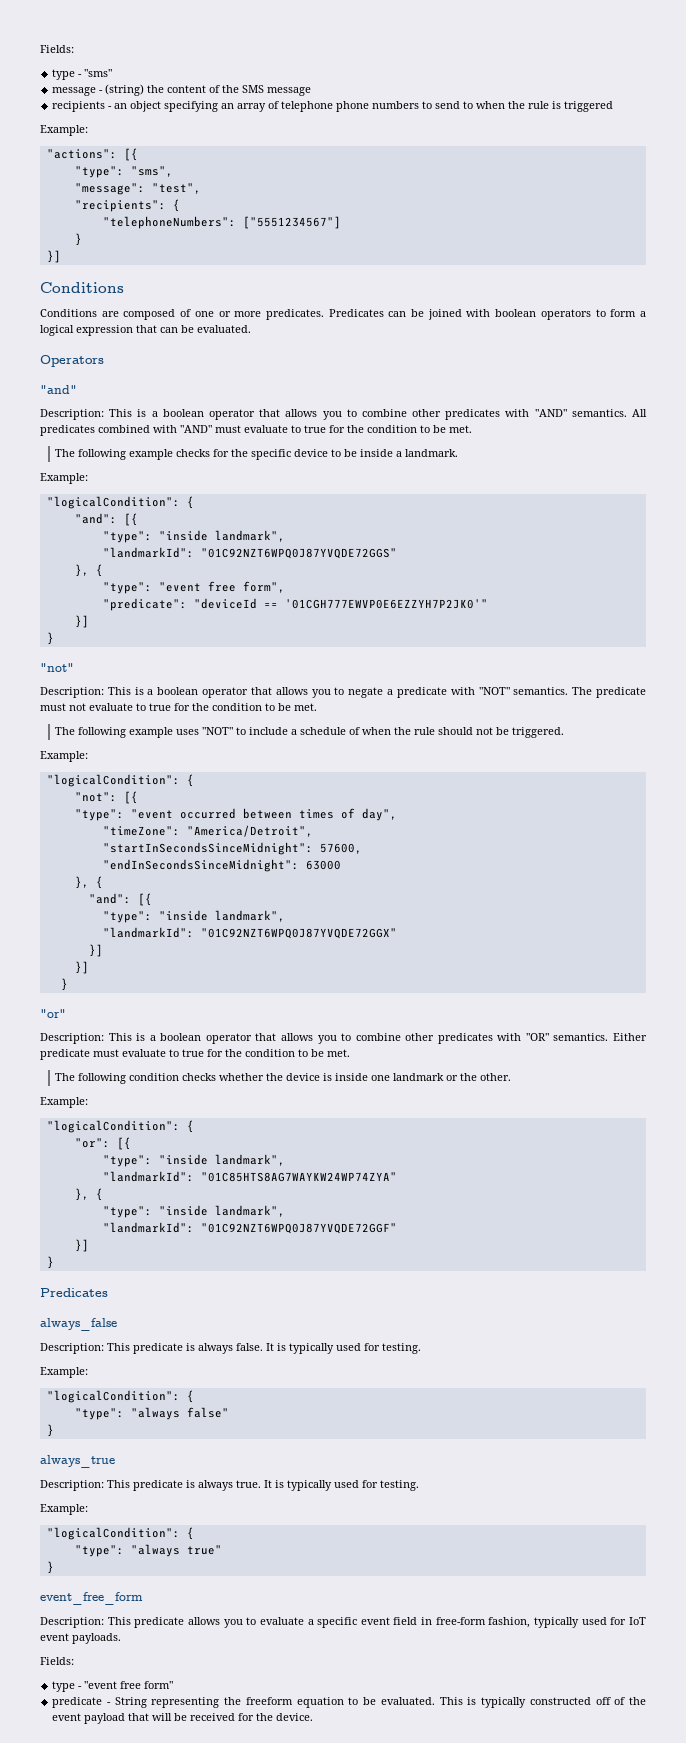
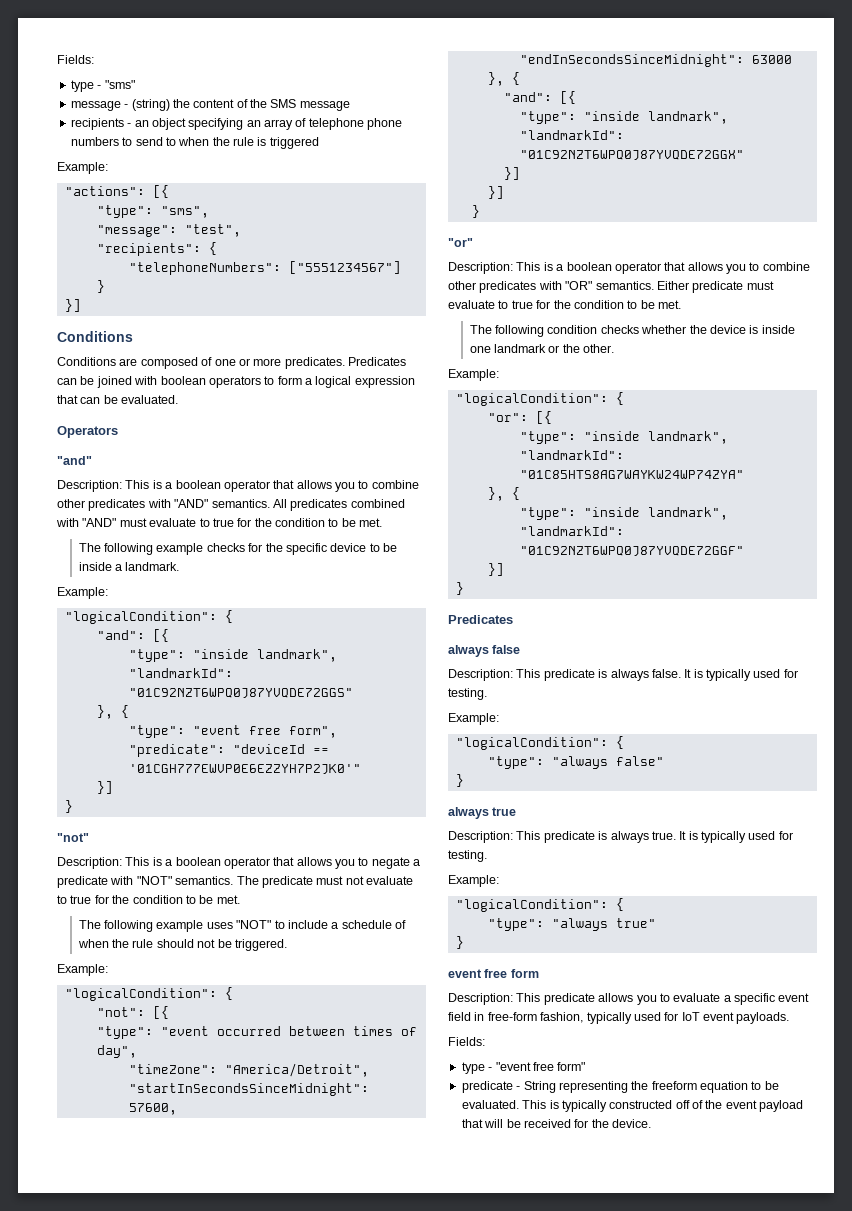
[40,1318,117,1331] always_false -> [448,645,521,657] always false
[40,1455,115,1468] always_true -> [448,807,517,819] always true
[40,1592,143,1605] event_free_form -> [448,969,539,978] event free form

